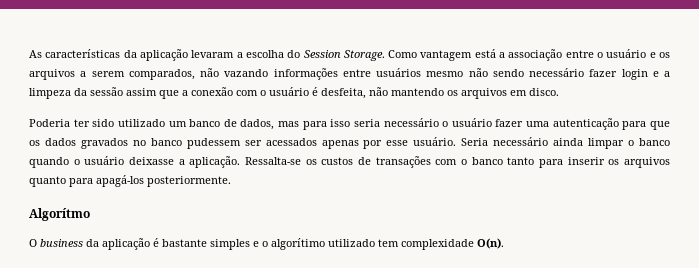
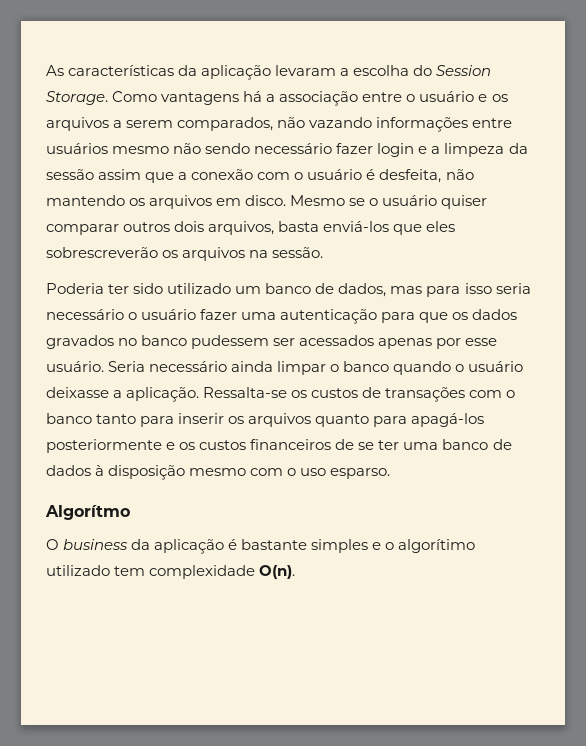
[420,49,496,61] vantagem está -> [161,91,263,105] vantagens há
(559, 92) none -> [290,195,488,209] [46,221,456,235] [46,247,324,261] Mesmo se o usuário quiser comparar outros dois arquivos, basta enviá-los que eles sobrescreverão os arquivos na sessão.
[147,176,231,187] posteriormente. -> [46,439,512,453] [46,465,391,480] posteriormente e os custos financeiros de se ter uma banco de dados à disposição mesmo com o uso esparso.

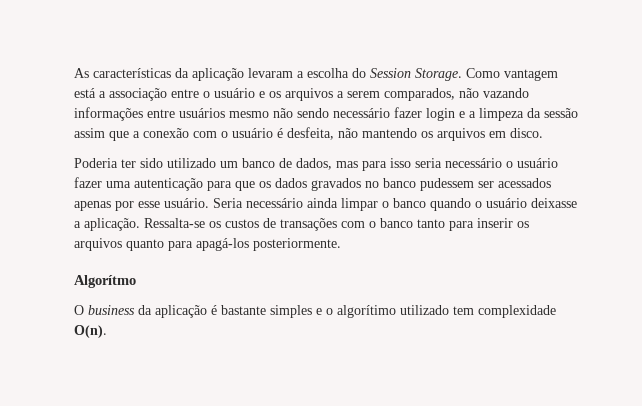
[161,91,263,105] vantagens há -> [504,69,558,81] [74,88,96,98] vantagem está
[290,195,488,209] [46,221,456,235] [46,247,324,261] Mesmo se o usuário quiser comparar outros dois arquivos, basta enviá-los que eles sobrescreverão os arquivos na sessão. -> (543, 133) none
[46,439,512,453] [46,465,391,480] posteriormente e os custos financeiros de se ter uma banco de dados à disposição mesmo com o uso esparso. -> [253,238,341,251] posteriormente.

